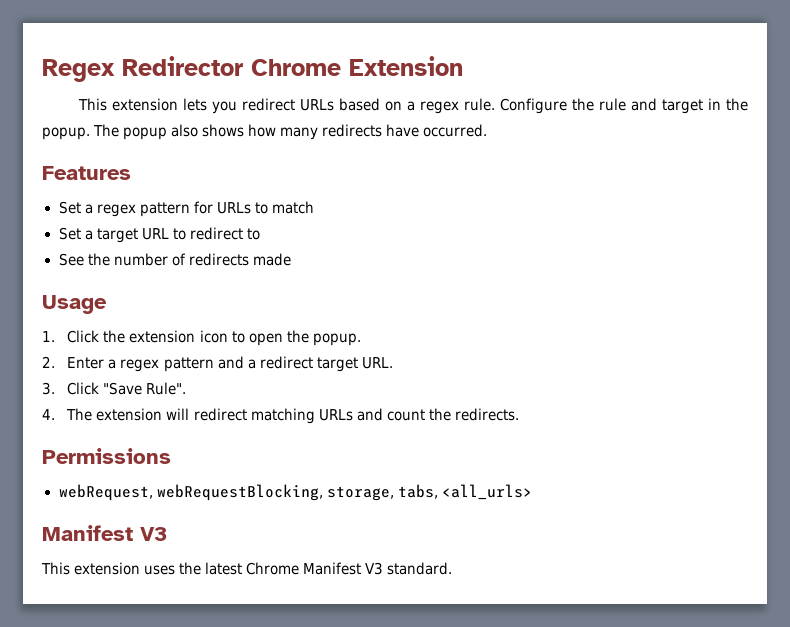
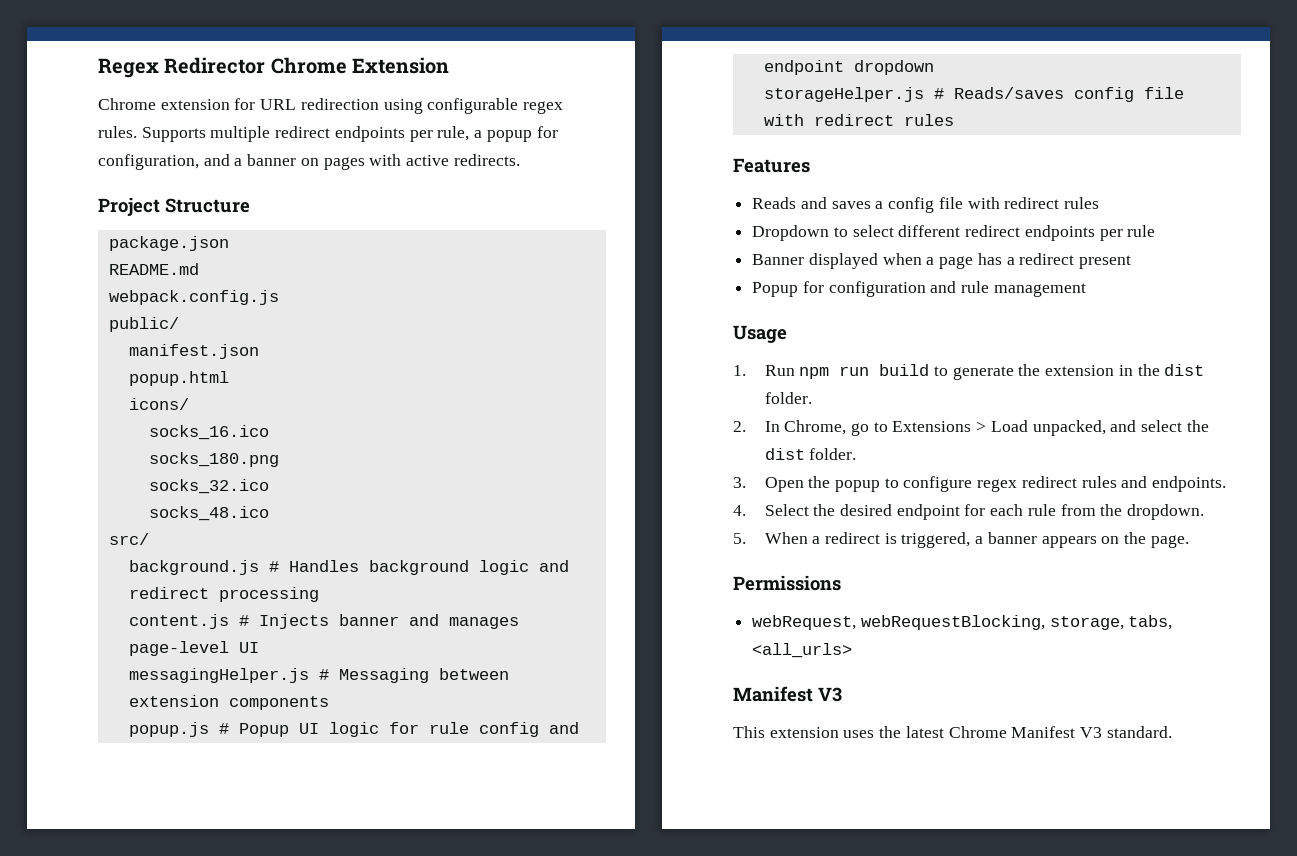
[78,98,749,114] [42,124,488,140] [42,166,131,180] [58,201,314,217] [58,227,260,243] [58,253,291,266] [42,295,107,314] [42,330,361,346] [42,356,393,372] [42,382,187,395] [42,408,519,424] This extension lets you redirect URLs based on a regex rule. Configure the rule and target in the popup. The popup also shows how many redirects have occurred. // Features // Set a regex pattern for URLs to match // Set a target URL to redirect to // See the number of redirects made // Usage // 1. Click the extension icon to open the popup. // 2. Enter a regex pattern and a redirect target URL. // 3. Click "Save Rule". // 4. The extension will redirect matching URLs and count the redirects. -> [98,98,564,114] [98,126,558,142] [98,154,520,170] [98,197,250,216] [108,236,229,251] [108,263,199,275] [108,290,279,305] [108,317,179,332] [128,344,259,359] [128,371,229,386] [128,398,189,410] [148,425,269,440] [148,452,279,467] [148,479,269,494] [148,506,269,521] [108,533,149,545] [128,560,569,575] [128,587,319,602] [128,614,519,629] [128,641,259,656] [128,668,509,683] [128,695,329,710] [128,722,579,737] [763,60,934,75] [763,87,1184,102] [763,114,954,126] [733,158,810,173] [752,197,1100,213] [752,225,1156,241] [752,253,1132,269] [752,281,1086,297] [733,325,787,343] [733,364,1205,380] [764,392,812,404] [733,420,1209,436] [764,448,857,460] [733,476,1227,492] [733,504,1205,520] [733,532,1189,548] Chrome extension for URL redirection using configurable regex rules. Supports multiple redirect endpoints per rule, a popup for configuration, and a banner on pages with active redirects. // Project Structure // package.json // README.md // webpack.config.js // public/ // manifest.json // popup.html // icons/ // socks_16.ico // socks_180.png // socks_32.ico // socks_48.ico // src/ // background.js # Handles background logic and redirect processing // content.js # Injects banner and manages page-level UI // messagingHelper.js # Messaging between extension components // popup.js # Popup UI logic for rule config and endpoint dropdown // storageHelper.js # Reads/saves config file with redirect rules // Features // Reads and saves a config file with redirect rules // Dropdown to select different redirect endpoints per rule // Banner displayed when a page has a redirect present // Popup for configuration and rule management // Usage // 1. Run npm run build to generate the extension in the dist folder. // 2. In Chrome, go to Extensions > Load unpacked, and select the dist folder. // 3. Open the popup to configure regex redirect rules and endpoints. // 4. Select the desired endpoint for each rule from the dropdown. // 5. When a redirect is triggered, a banner appears on the page.

